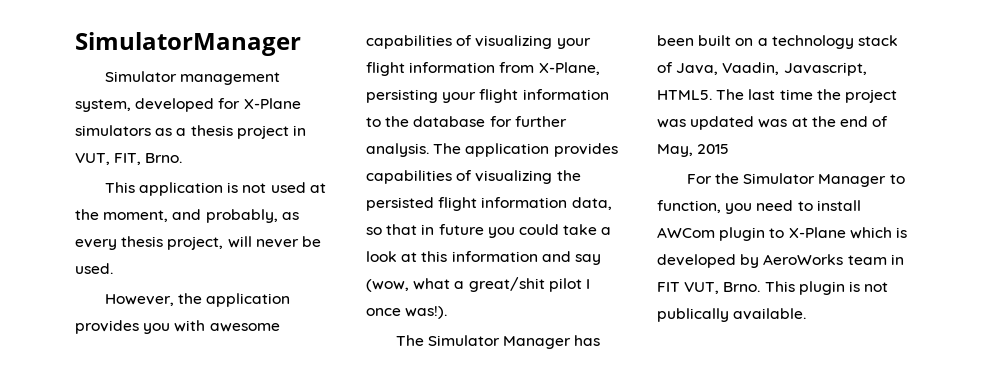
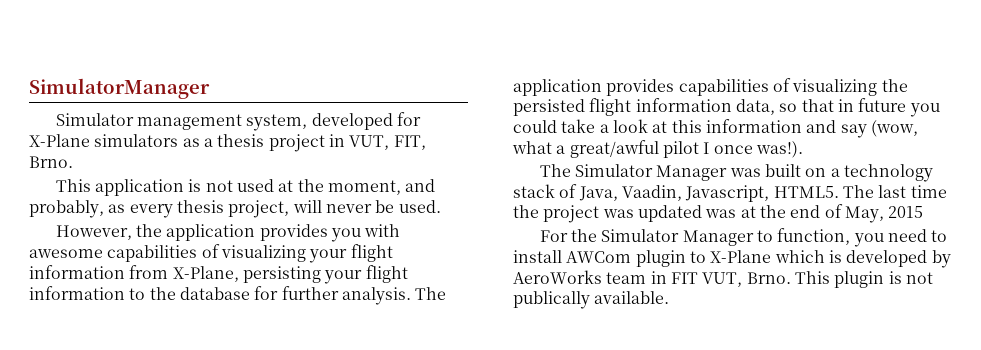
[468,277,545,292] great/shit -> [569,140,659,158] great/awful
[574,335,601,346] [657,35,694,46] has been -> [729,168,761,177] was

